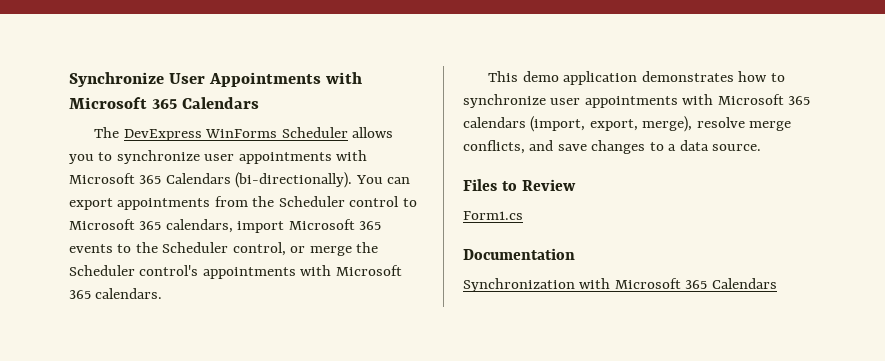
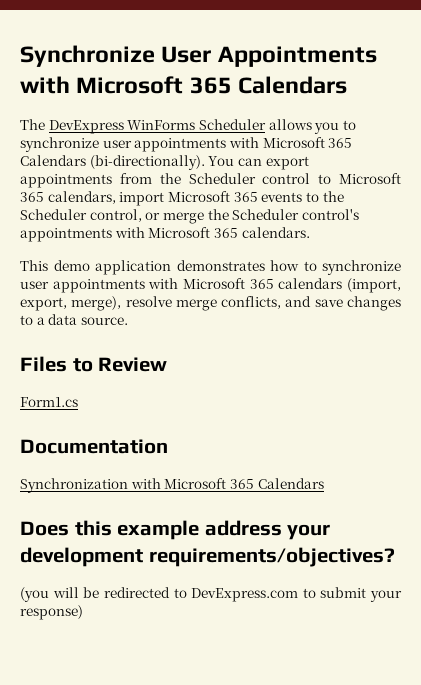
(777, 283) none -> [20,520,331,540] [20,547,395,567] [20,587,402,602] [20,605,83,620] // Does this example address your development requirements/objectives? // (you will be redirected to DevExpress.com to submit your response)

